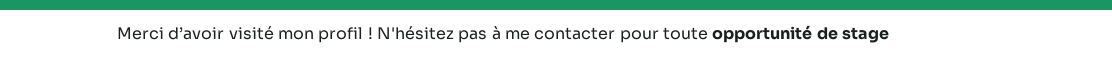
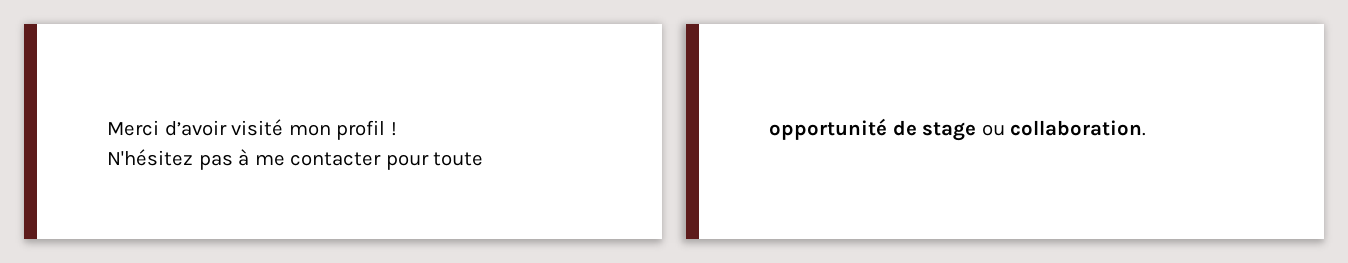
(373, 33) none -> (397, 129) //
(889, 35) none -> [981,120,1147,136] ou collaboration.

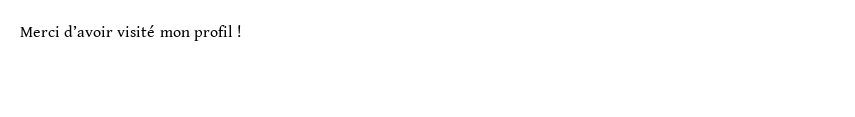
[107,149,484,170] [769,118,1147,141] // N'hésitez pas à me contacter pour toute opportunité de stage ou collaboration. -> (242, 31) none

